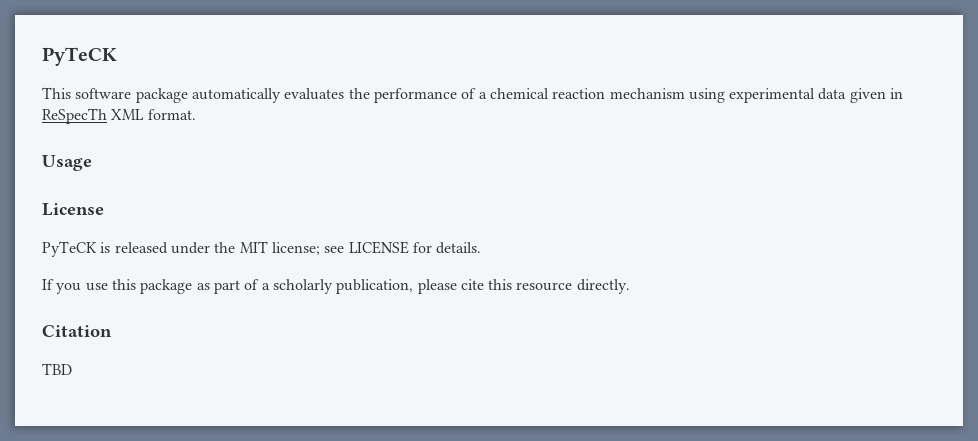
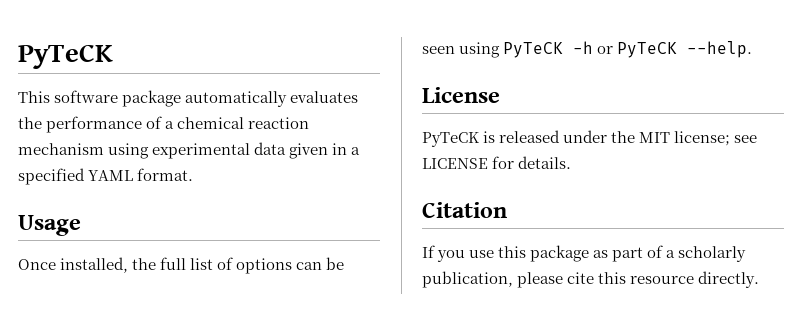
[42,108,145,124] ReSpecTh XML -> [351,147,361,155] [18,168,134,185] a specified YAML
(92, 163) none -> [18,257,345,274] [422,41,753,58] // Once installed, the full list of options can be seen using PyTeCK -h or PyTeCK --help.
(482, 248) none -> [422,202,507,218] // Citation
[42,325,112,337] [42,363,72,375] // Citation // TBD -> (760, 279) none

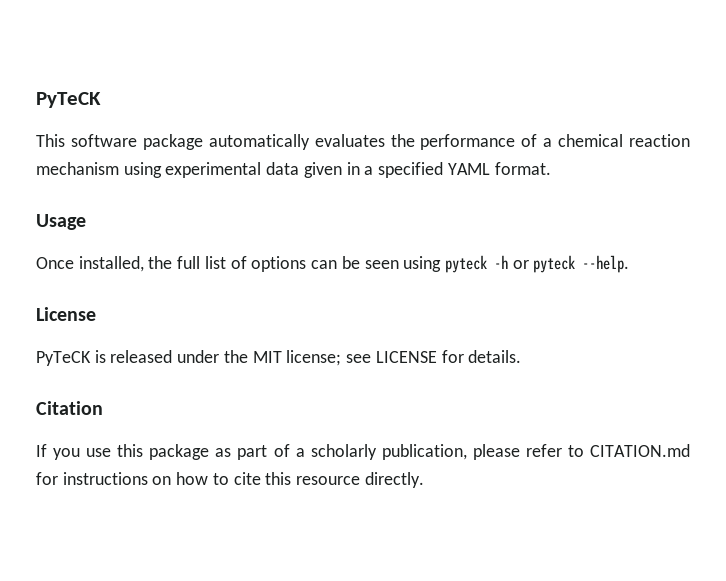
[503,42,564,58] PyTeCK -> [444,255,487,273] pyteck
[617,42,678,58] PyTeCK -> [533,255,576,273] pyteck
(564, 280) none -> [525,444,690,457] [36,472,229,485] refer to CITATION.md for instructions on how to

